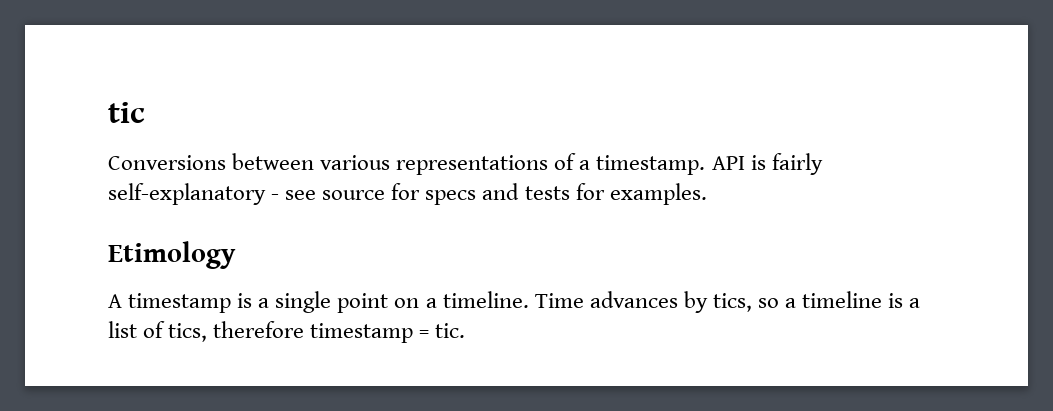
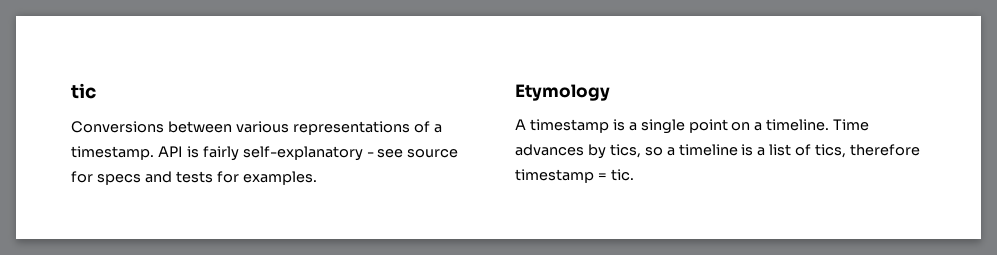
[108,241,236,269] Etimology -> [515,84,610,101] Etymology

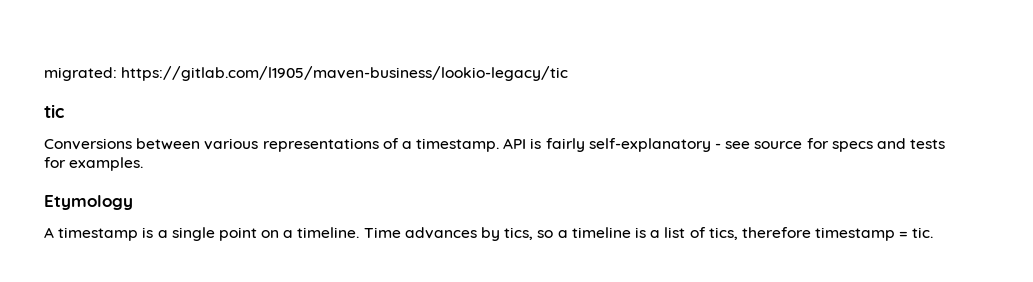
(71, 91) none -> [44,66,569,81] migrated: https://gitlab.com/l1905/maven-business/lookio-legacy/tic //

